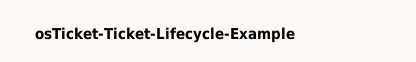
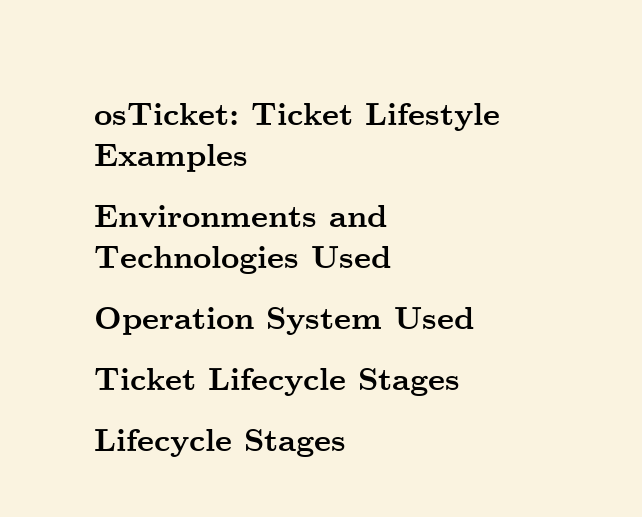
[35,27,295,43] osTicket-Ticket-Lifecycle-Example -> [94,103,500,131] [94,144,248,172] [94,205,387,228] [94,246,391,274] [94,307,474,335] [94,368,460,396] [94,429,346,457] osTicket: Ticket Lifestyle Examples // Environments and Technologies Used // Operation System Used // Ticket Lifecycle Stages // Lifecycle Stages

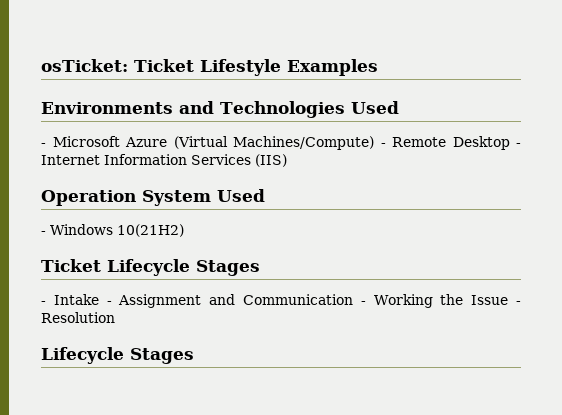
(391, 257) none -> [41,136,521,150] [41,154,287,167] // - Microsoft Azure (Virtual Machines/Compute) - Remote Desktop - Internet Information Services (IIS)
(474, 318) none -> [41,224,184,237] // - Windows 10(21H2)
(460, 382) none -> [41,294,521,308] [41,312,115,323] // - Intake - Assignment and Communication - Working the Issue - Resolution

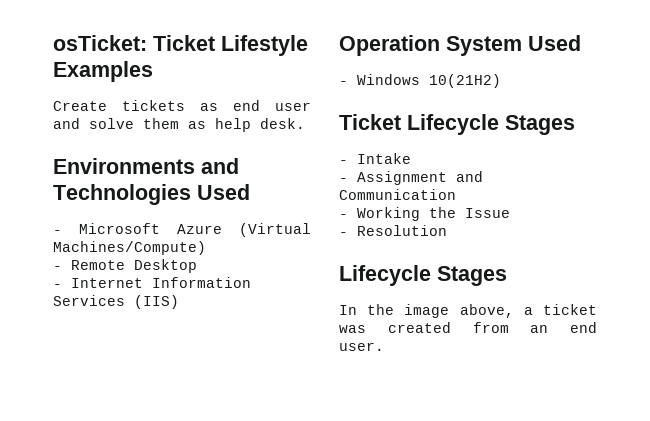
(378, 67) none -> [53,100,311,111] [53,118,305,132] // Create tickets as end user and solve them as help desk.
(374, 143) none -> (206, 248) //
(510, 143) none -> (197, 266) //
(99, 299) none -> (411, 158) //
(354, 299) none -> (456, 194) //
(509, 300) none -> (510, 213) //
(194, 356) none -> [339,304,597,318] [339,322,597,333] [339,342,384,351] // In the image above, a ticket was created from an end user.

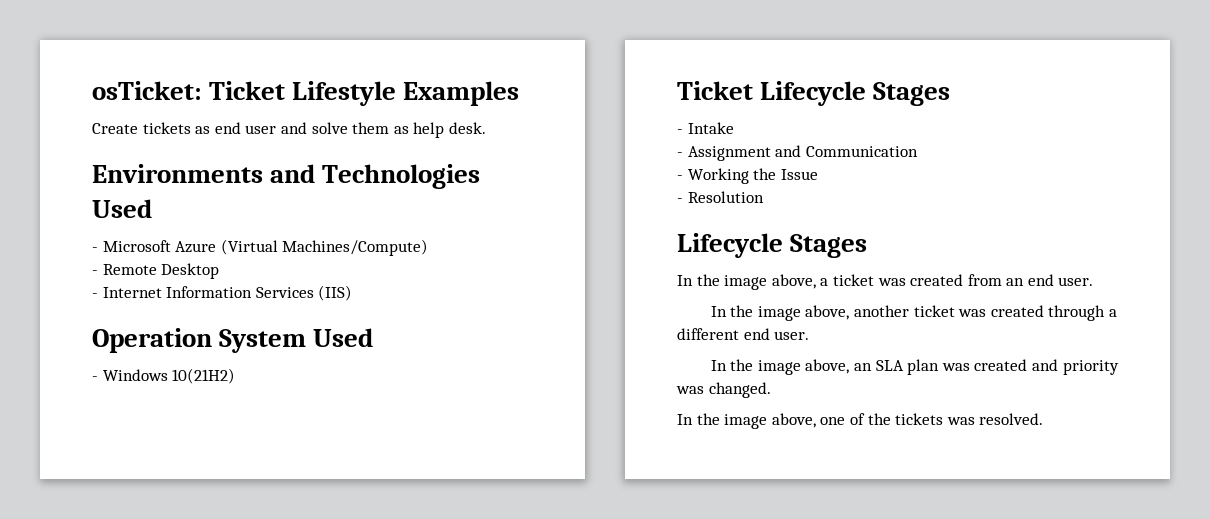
(384, 346) none -> [710,305,1117,321] [677,328,810,340] [710,359,1119,375] [676,382,771,398] [677,413,1044,429] // In the image above, another ticket was created through a different end user. // In the image above, an SLA plan was created and priority was changed. // In the image above, one of the tickets was resolved.

